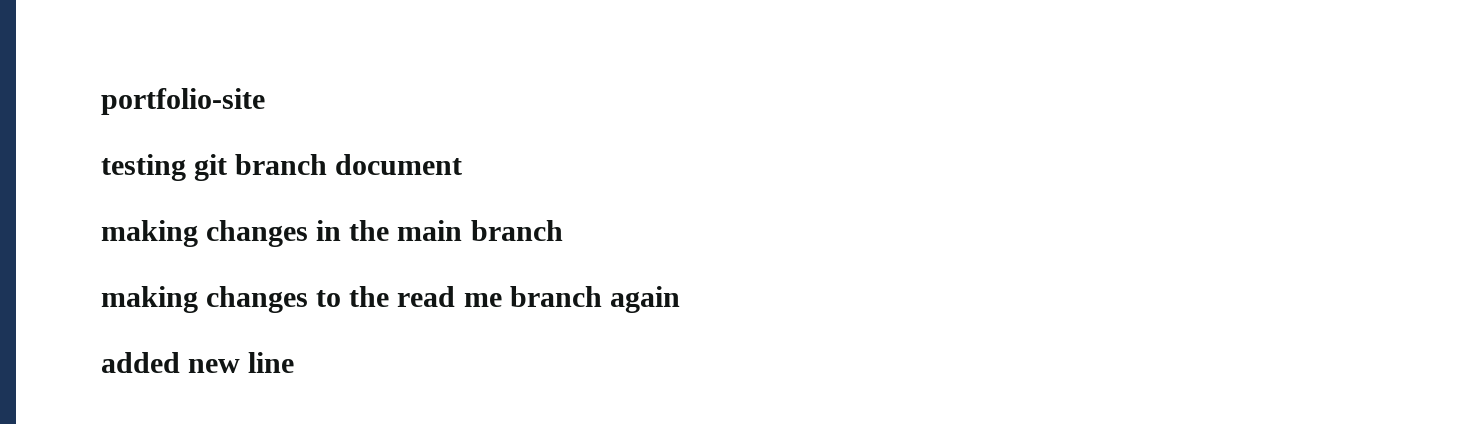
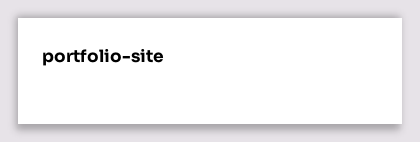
[101,154,463,181] [101,220,563,247] [101,286,680,313] [101,352,295,373] // testing git branch document // making changes in the main branch // making changes to the read me branch again // added new line -> (164, 57) none

